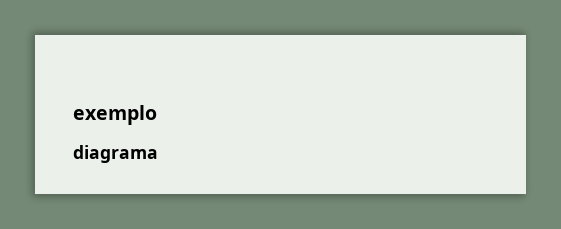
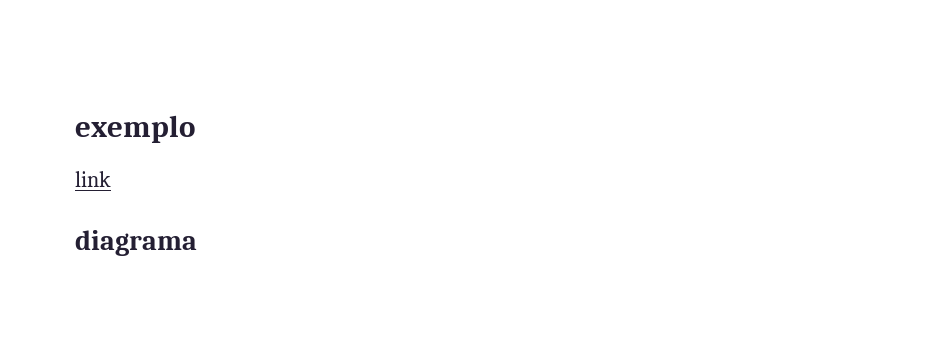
(157, 115) none -> [75,171,111,187] // link

